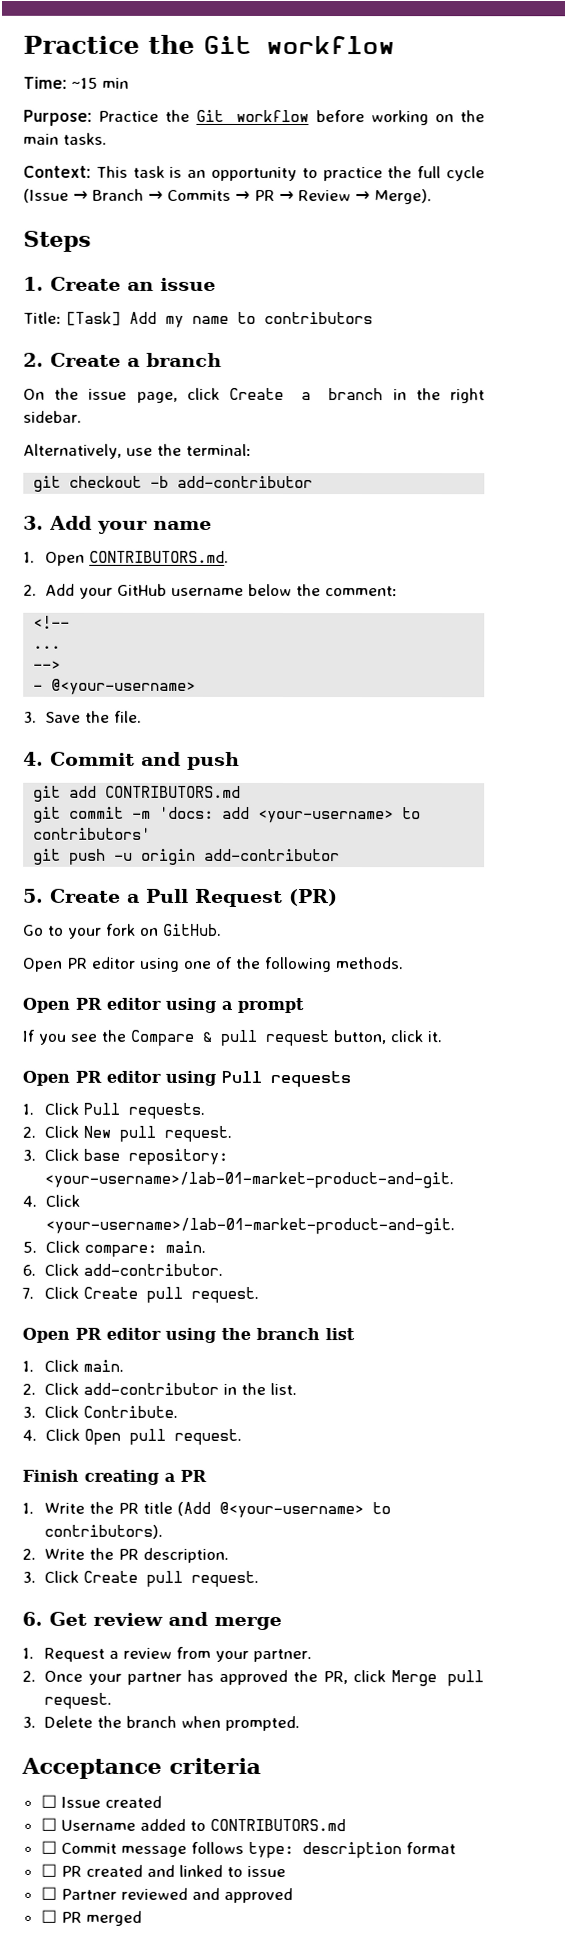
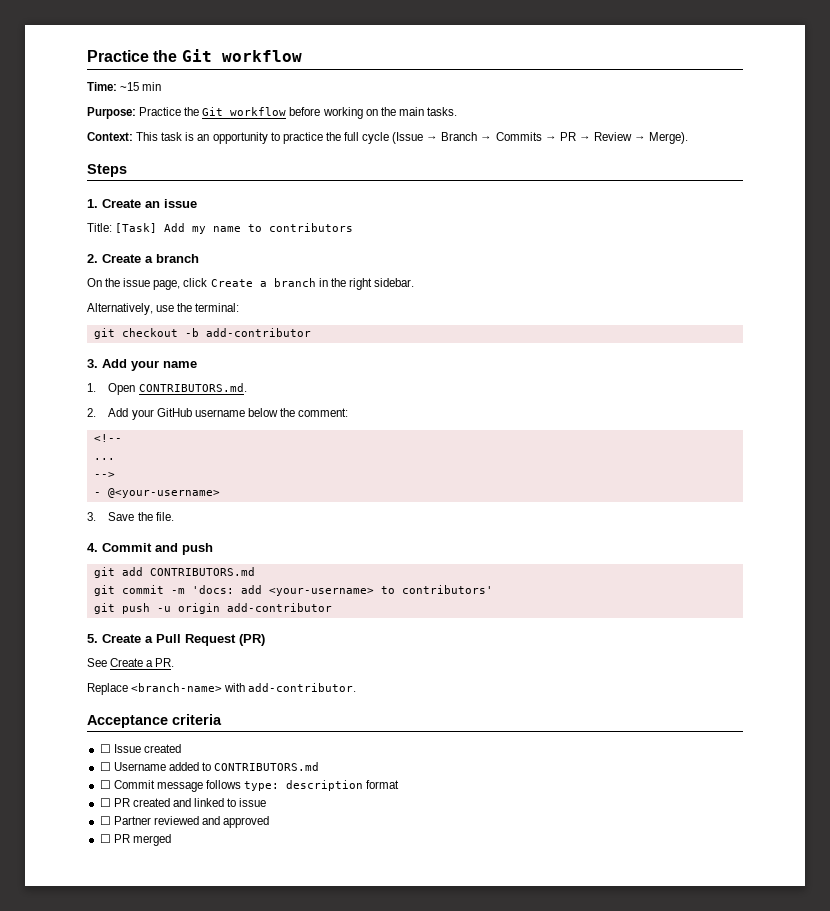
[23,923,222,939] [23,956,404,973] [22,997,304,1014] [22,1029,442,1047] [22,1070,351,1088] [22,1102,205,1119] [22,1125,232,1142] [22,1148,228,1165] [43,1171,454,1189] [22,1194,80,1207] [44,1217,455,1235] [22,1240,206,1257] [22,1263,223,1276] [22,1286,259,1303] [22,1327,355,1343] [22,1359,124,1372] [22,1382,297,1396] [22,1405,178,1418] [22,1428,242,1445] [22,1469,207,1485] [22,1501,391,1519] [43,1524,163,1539] [22,1547,229,1563] [22,1570,259,1587] [22,1611,282,1630] [22,1646,312,1663] [22,1669,484,1687] [43,1692,112,1709] [22,1715,300,1732] Go to your fork on GitHub. // Open PR editor using one of the following methods. // Open PR editor using a prompt // If you see the Compare & pull request button, click it. // Open PR editor using Pull requests // 1. Click Pull requests. // 2. Click New pull request. // 3. Click base repository: <your-username>/lab-01-market-product-and-git. // 4. Click <your-username>/lab-01-market-product-and-git. // 5. Click compare: main. // 6. Click add-contributor. // 7. Click Create pull request. // Open PR editor using the branch list // 1. Click main. // 2. Click add-contributor in the list. // 3. Click Contribute. // 4. Click Open pull request. // Finish creating a PR // 1. Write the PR title (Add @<your-username> to contributors). // 2. Write the PR description. // 3. Click Create pull request. // 6. Get review and merge // 1. Request a review from your partner. // 2. Once your partner has approved the PR, click Merge pull request. // 3. Delete the branch when prompted. -> [87,658,175,667] [87,683,357,695] See Create a PR. // Replace <branch-name> with add-contributor.

